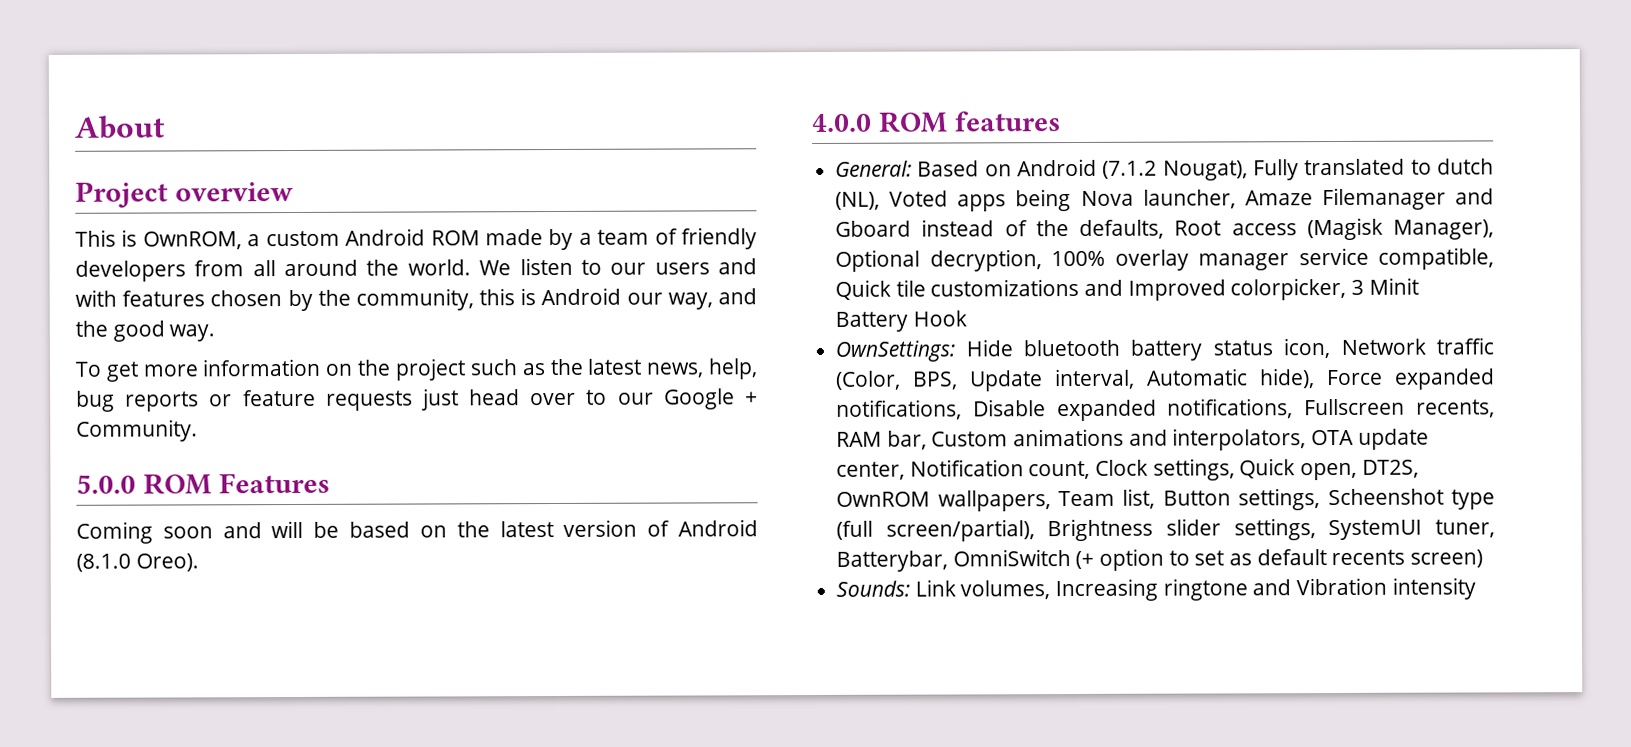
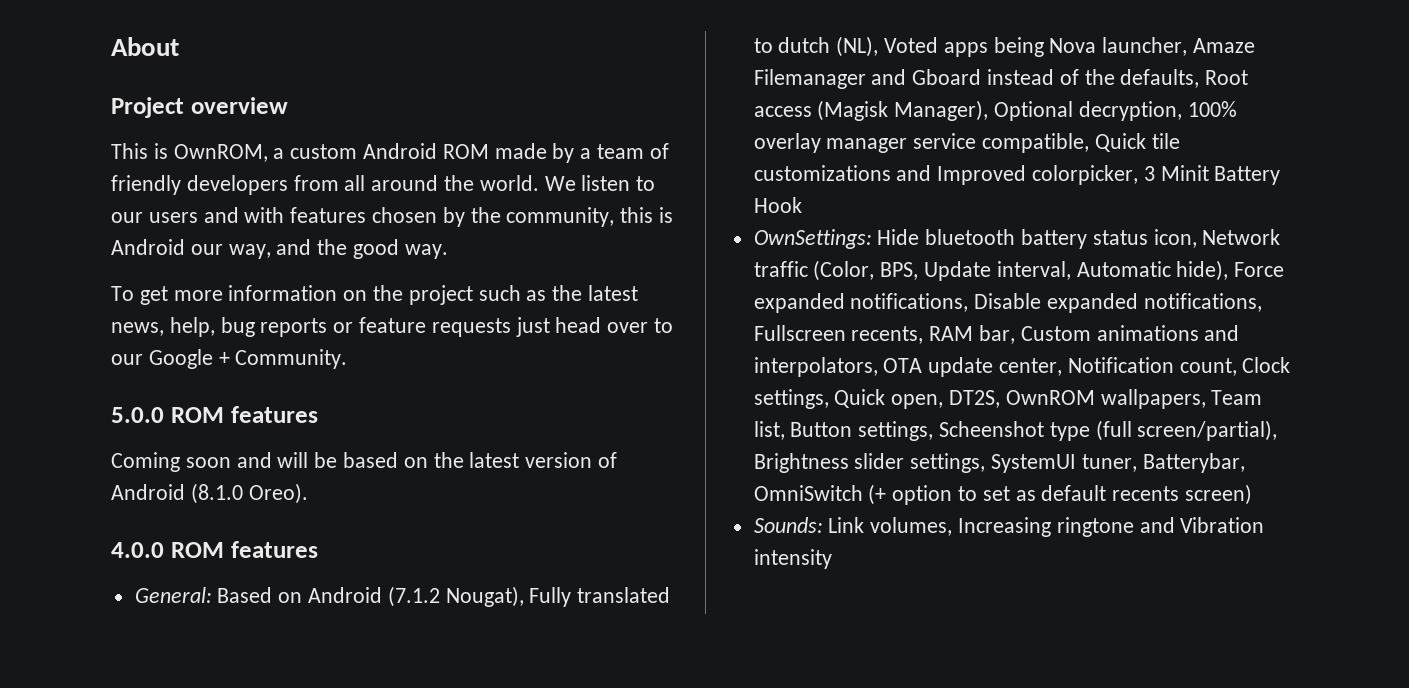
[218,472,330,494] Features -> [230,406,318,423] features

